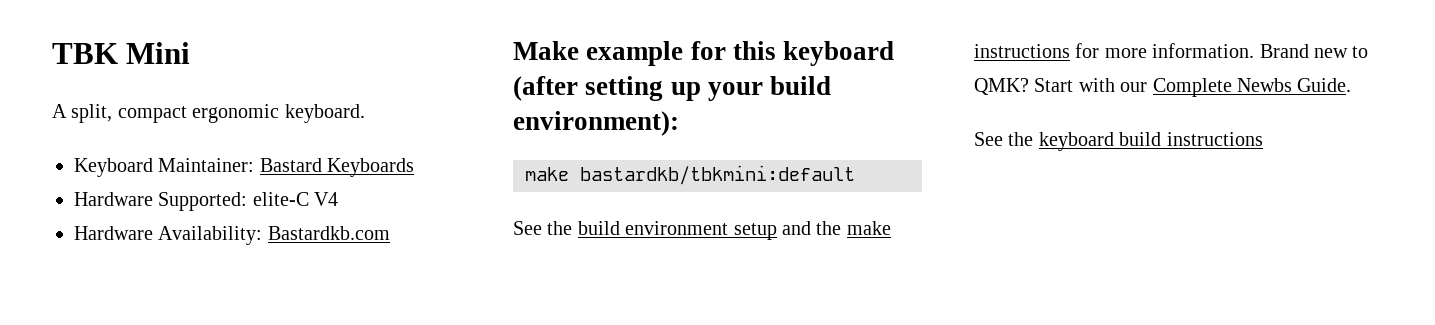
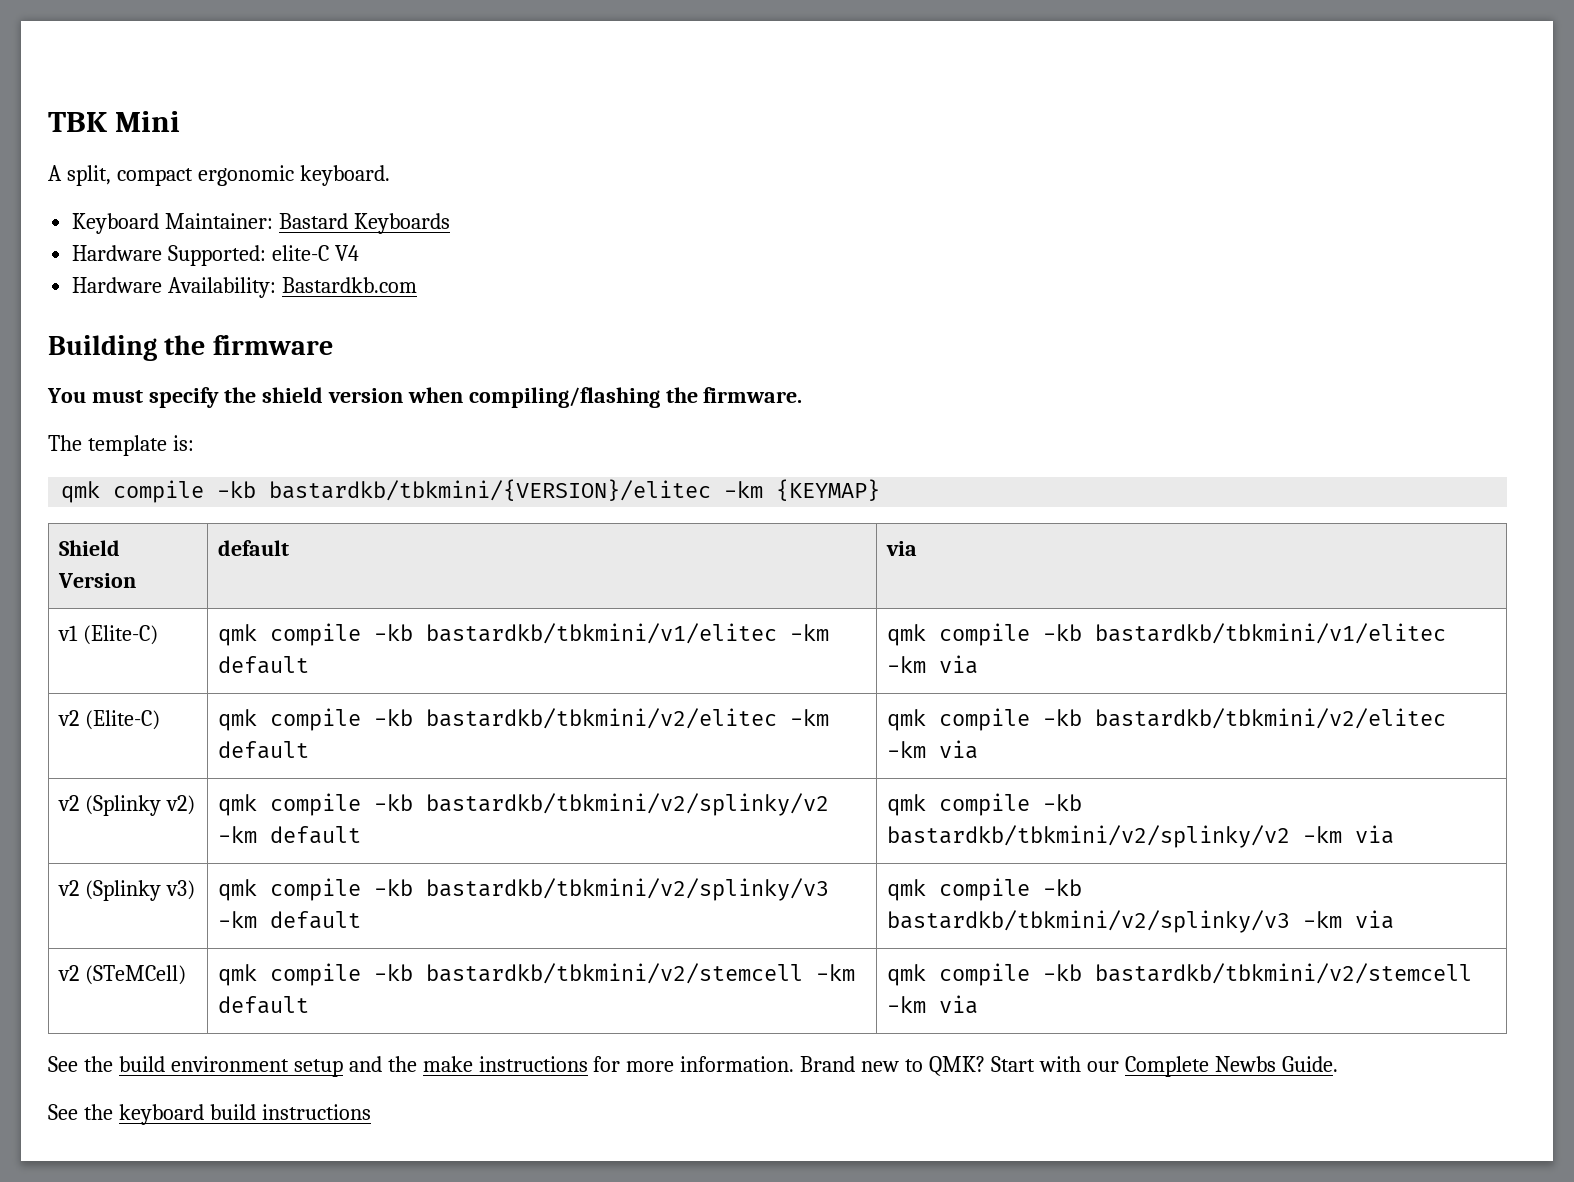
[513,41,895,66] [513,76,832,101] [513,111,679,136] [525,165,855,185] Make example for this keyboard (after setting up your build environment): // make bastardkb/tbkmini:default -> [48,335,333,361] [47,387,803,408] [48,435,194,456] [61,479,881,503] [59,540,121,556] [58,573,137,588] [218,540,290,556] [886,541,918,556] [58,625,159,645] [218,623,830,646] [218,656,310,674] [887,623,1447,646] [887,655,979,674] [58,710,161,730] [218,708,830,731] [218,741,310,759] [887,708,1447,731] [887,740,979,759] [58,795,195,816] [218,793,830,816] [218,826,362,844] [887,793,1083,816] [887,825,1395,848] [58,880,195,901] [218,878,830,901] [218,911,362,929] [887,878,1083,901] [887,910,1395,933] [58,965,187,985] [218,963,856,986] [218,996,310,1014] [887,963,1473,986] [887,995,979,1014] Building the firmware // You must specify the shield version when compiling/flashing the firmware. // The template is: // qmk compile -kb bastardkb/tbkmini/{VERSION}/elitec -km {KEYMAP} // Shield Version | default | via // v1 (Elite-C) | qmk compile -kb bastardkb/tbkmini/v1/elitec -km default | qmk compile -kb bastardkb/tbkmini/v1/elitec -km via // v2 (Elite-C) | qmk compile -kb bastardkb/tbkmini/v2/elitec -km default | qmk compile -kb bastardkb/tbkmini/v2/elitec -km via // v2 (Splinky v2) | qmk compile -kb bastardkb/tbkmini/v2/splinky/v2 -km default | qmk compile -kb bastardkb/tbkmini/v2/splinky/v2 -km via // v2 (Splinky v3) | qmk compile -kb bastardkb/tbkmini/v2/splinky/v3 -km default | qmk compile -kb bastardkb/tbkmini/v2/splinky/v3 -km via // v2 (STeMCell) | qmk compile -kb bastardkb/tbkmini/v2/stemcell -km default | qmk compile -kb bastardkb/tbkmini/v2/stemcell -km via

